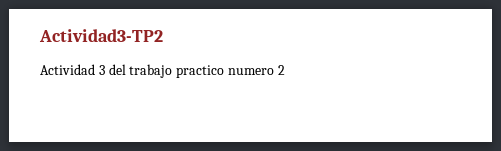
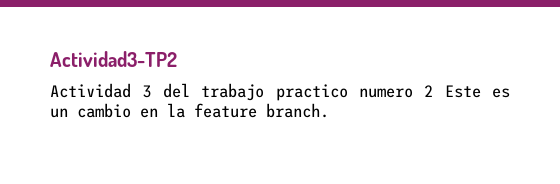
(285, 70) none -> [444,85,510,98] [50,103,329,118] Este es un cambio en la feature branch.

